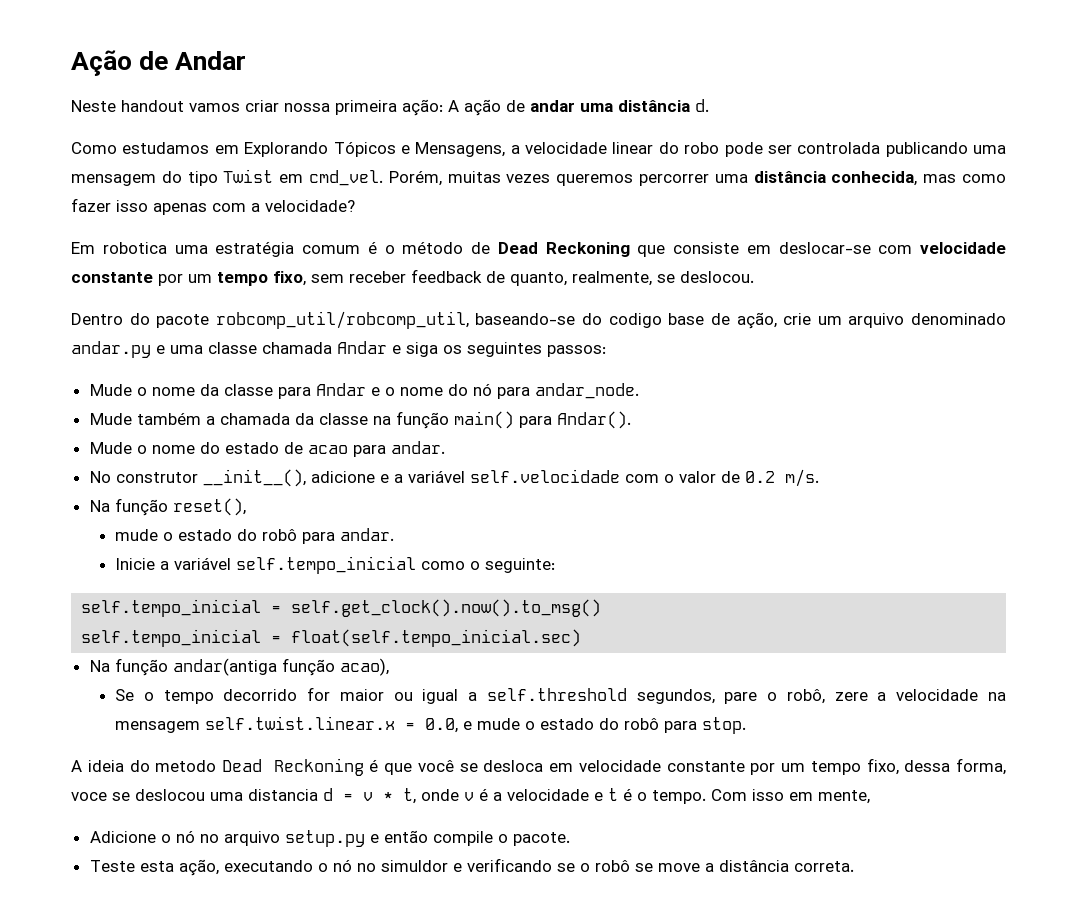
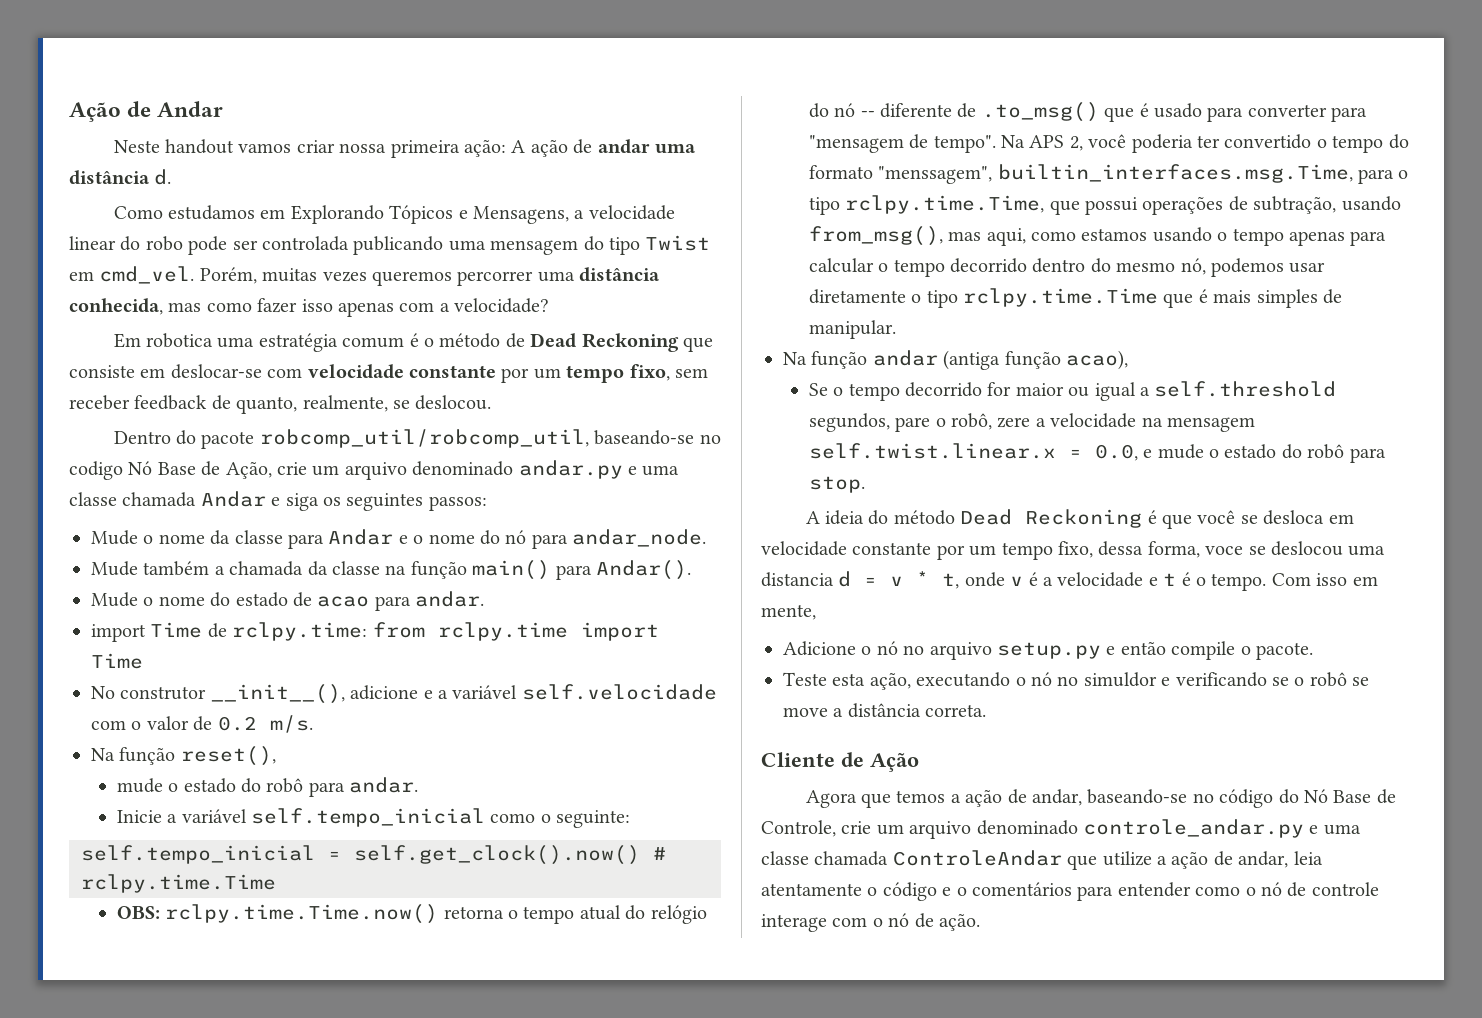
[582,312,777,329] do codigo base de ação, -> [699,434,721,444] [69,461,272,480] no codigo Nó Base de Ação,
(445, 447) none -> [91,622,659,642] [91,653,143,669] // import Time de rclpy.time: from rclpy.time import Time
[291,599,602,617] [81,629,582,647] [89,658,277,676] self.get_clock().now().to_msg() // self.tempo_inicial = float(self.tempo_inicial.sec) // Na função andar(antiga -> [354,845,666,865] [81,874,276,893] [116,904,707,924] [808,102,1368,122] [808,134,1409,153] [808,164,1409,184] [808,195,1401,215] [808,226,1387,246] [808,258,1326,277] [808,288,1343,308] [808,320,896,339] [783,350,1001,370] self.get_clock().now() # rclpy.time.Time // OBS: rclpy.time.Time.now() retorna o tempo atual do relógio do nó -- diferente de .to_msg() que é usado para converter para "mensagem de tempo". Na APS 2, você poderia ter convertido o tempo do formato "menssagem", builtin_interfaces.msg.Time, para o tipo rclpy.time.Time, que possui operações de subtração, usando from_msg(), mas aqui, como estamos usando o tempo apenas para calcular o tempo decorrido dentro do mesmo nó, podemos usar diretamente o tipo rclpy.time.Time que é mais simples de manipular. // Na função andar (antiga
[155,760,217,772] metodo -> [893,510,955,525] método
(854, 866) none -> [761,752,919,772] [805,789,1396,808] [761,819,1361,839] [761,850,1323,870] [761,882,1379,901] [761,913,980,932] // Cliente de Ação // Agora que temos a ação de andar, baseando-se no código do Nó Base de Controle, crie um arquivo denominado controle_andar.py e uma classe chamada ControleAndar que utilize a ação de andar, leia atentamente o código e o comentários para entender como o nó de controle interage com o nó de ação.

